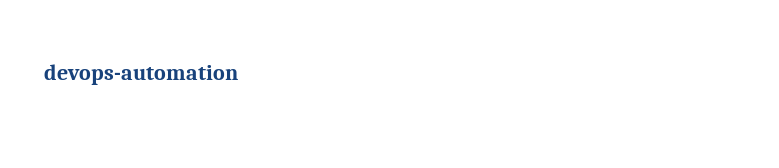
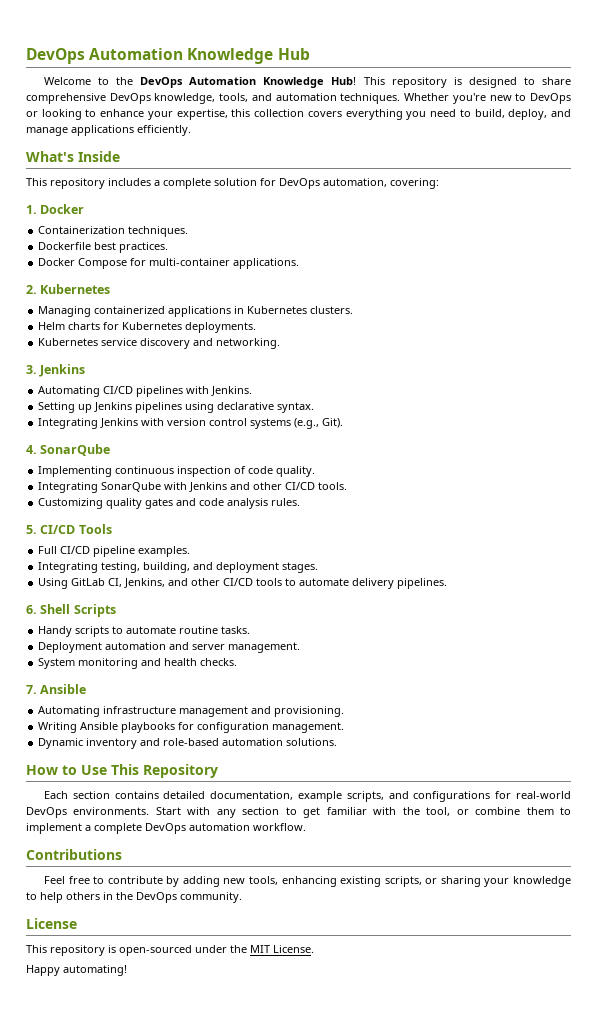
[44,64,238,85] devops-automation -> [26,48,310,64] [43,77,571,88] [26,93,572,104] [26,109,572,120] [26,125,191,136] [26,151,120,162] [26,178,439,189] [26,204,85,214] [38,226,189,237] [38,242,169,253] [38,258,300,269] [26,284,111,294] [38,306,354,317] [38,322,257,333] [38,338,281,349] [26,364,86,377] [38,386,253,397] [38,402,315,413] [38,418,344,429] [26,444,111,456] [38,466,316,477] [38,482,348,493] [38,498,301,509] [26,524,112,534] [38,546,191,557] [38,562,319,573] [38,578,448,589] [26,604,116,617] [38,626,251,637] [38,642,301,653] [38,658,238,669] [26,684,87,694] [38,706,345,717] [38,722,345,733] [38,738,338,749] [26,764,218,778] [43,791,571,802] [26,807,571,818] [26,823,306,834] [26,849,122,860] [43,876,571,887] [26,892,242,903] [26,918,77,929] [26,945,314,956] [26,965,127,976] DevOps Automation Knowledge Hub // Welcome to the DevOps Automation Knowledge Hub! This repository is designed to share comprehensive DevOps knowledge, tools, and automation techniques. Whether you're new to DevOps or looking to enhance your expertise, this collection covers everything you need to build, deploy, and manage applications efficiently. // What's Inside // This repository includes a complete solution for DevOps automation, covering: // 1. Docker // Containerization techniques. // Dockerfile best practices. // Docker Compose for multi-container applications. // 2. Kubernetes // Managing containerized applications in Kubernetes clusters. // Helm charts for Kubernetes deployments. // Kubernetes service discovery and networking. // 3. Jenkins // Automating CI/CD pipelines with Jenkins. // Setting up Jenkins pipelines using declarative syntax. // Integrating Jenkins with version control systems (e.g., Git). // 4. SonarQube // Implementing continuous inspection of code quality. // Integrating SonarQube with Jenkins and other CI/CD tools. // Customizing quality gates and code analysis rules. // 5. CI/CD Tools // Full CI/CD pipeline examples. // Integrating testing, building, and deployment stages. // Using GitLab CI, Jenkins, and other CI/CD tools to automate delivery pipelines. // 6. Shell Scripts // Handy scripts to automate routine tasks. // Deployment automation and server management. // System monitoring and health checks. // 7. Ansible // Automating infrastructure management and provisioning. // Writing Ansible playbooks for configuration management. // Dynamic inventory and role-based automation solutions. // How to Use This Repository // Each section contains detailed documentation, example scripts, and configurations for real-world DevOps environments. Start with any section to get familiar with the tool, or combine them to implement a complete DevOps automation workflow. // Contributions // Feel free to contribute by adding new tools, enhancing existing scripts, or sharing your knowledge to help others in the DevOps community. // License // This repository is open-sourced under the MIT License. // Happy automating!

